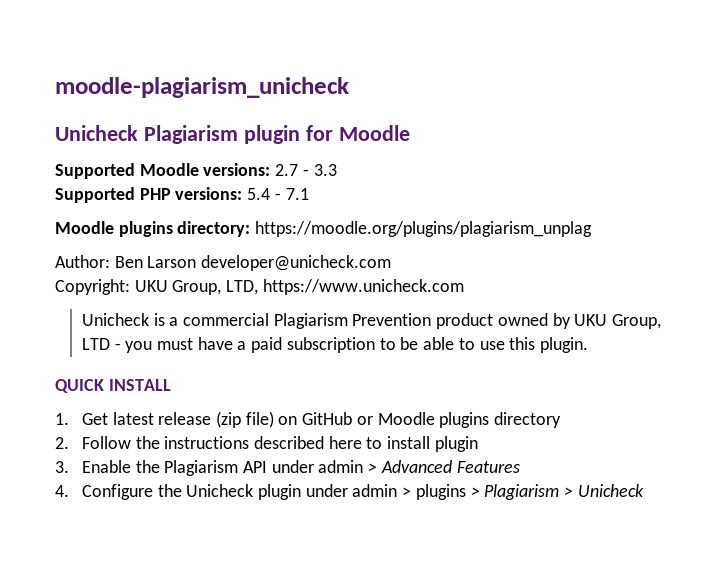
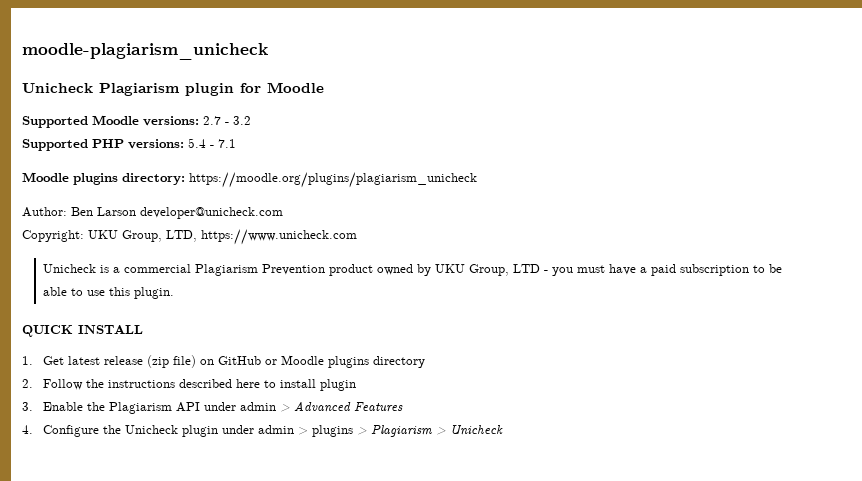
[313,164,337,176] 3.3 -> [233,116,251,125] 3.2
[255,221,593,237] https://moodle.org/plugins/plagiarism_unplag -> [189,172,477,188] https://moodle.org/plugins/plagiarism_unicheck

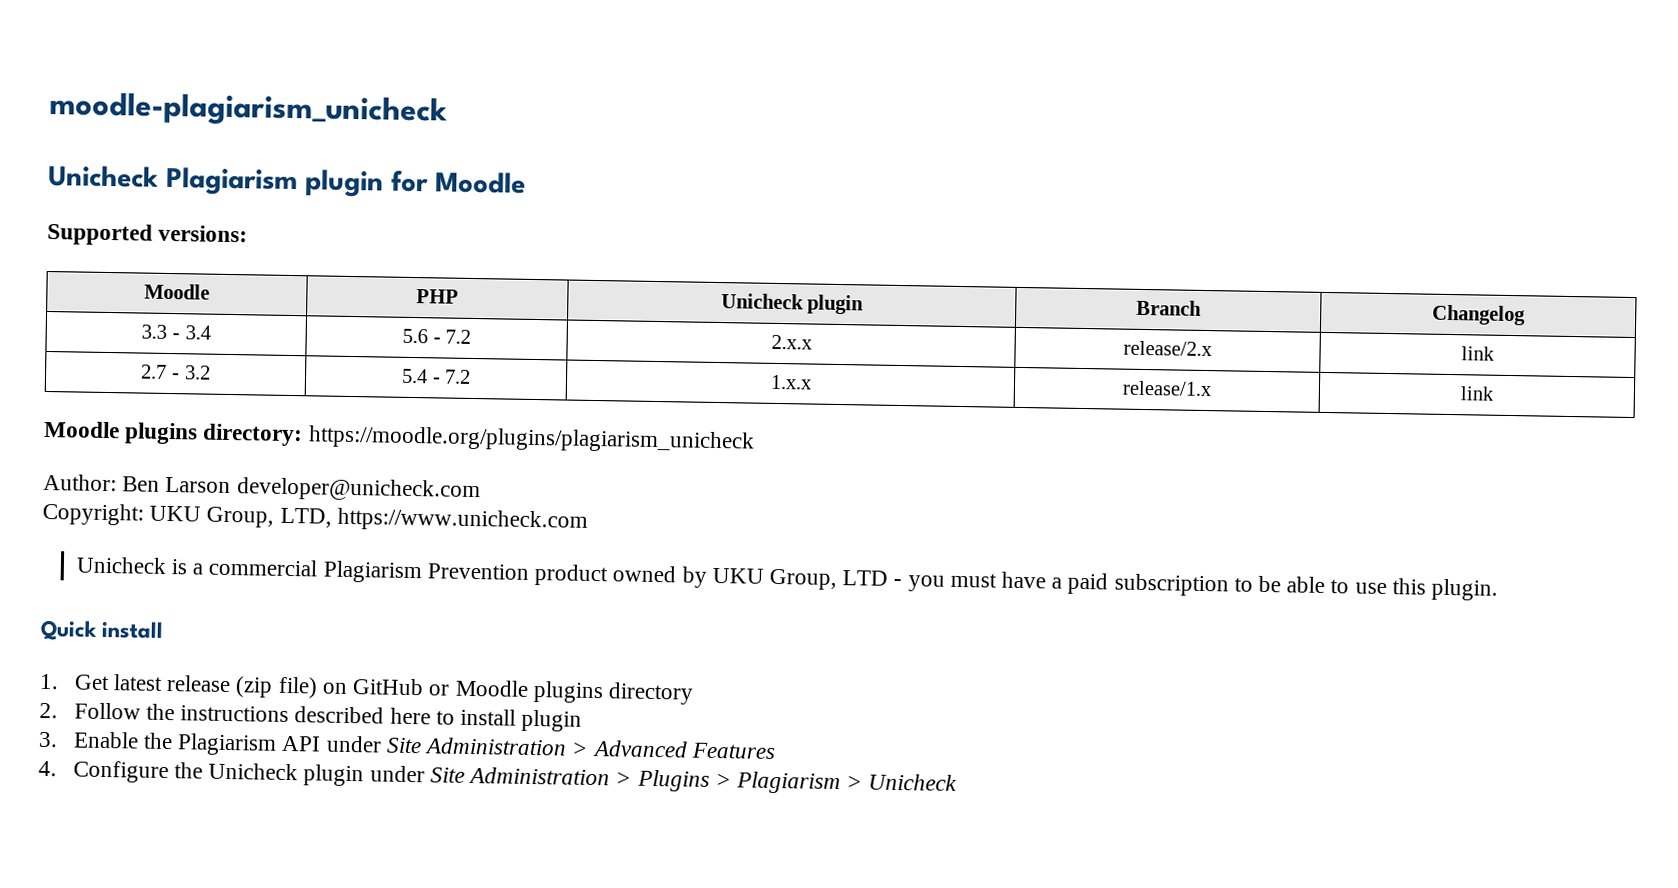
[92,115,251,126] [22,138,236,151] Moodle versions: 2.7 - 3.2 // Supported PHP versions: 5.4 - 7.1 -> [158,224,249,243] [144,283,210,300] [416,289,459,304] [720,293,865,315] [1136,299,1202,316] [1432,304,1526,326] [141,324,211,340] [401,328,472,344] [770,334,812,350] [1123,340,1212,357] [1461,346,1495,361] [140,364,211,380] [400,368,472,384] [769,374,812,390] [1122,380,1212,397] [1460,386,1495,401] versions: // Moodle | PHP | Unicheck plugin | Branch | Changelog // 3.3 - 3.4 | 5.6 - 7.2 | 2.x.x | release/2.x | link // 2.7 - 3.2 | 5.4 - 7.2 | 1.x.x | release/1.x | link
[22,325,143,337] QUICK INSTALL -> [40,619,164,641] Quick install
[239,402,276,411] admin -> [385,737,568,756] Site Administration
[257,425,353,437] admin > plugins -> [429,766,710,792] Site Administration > Plugins

